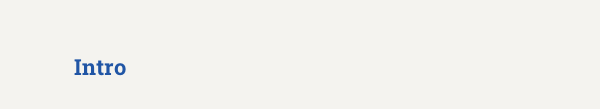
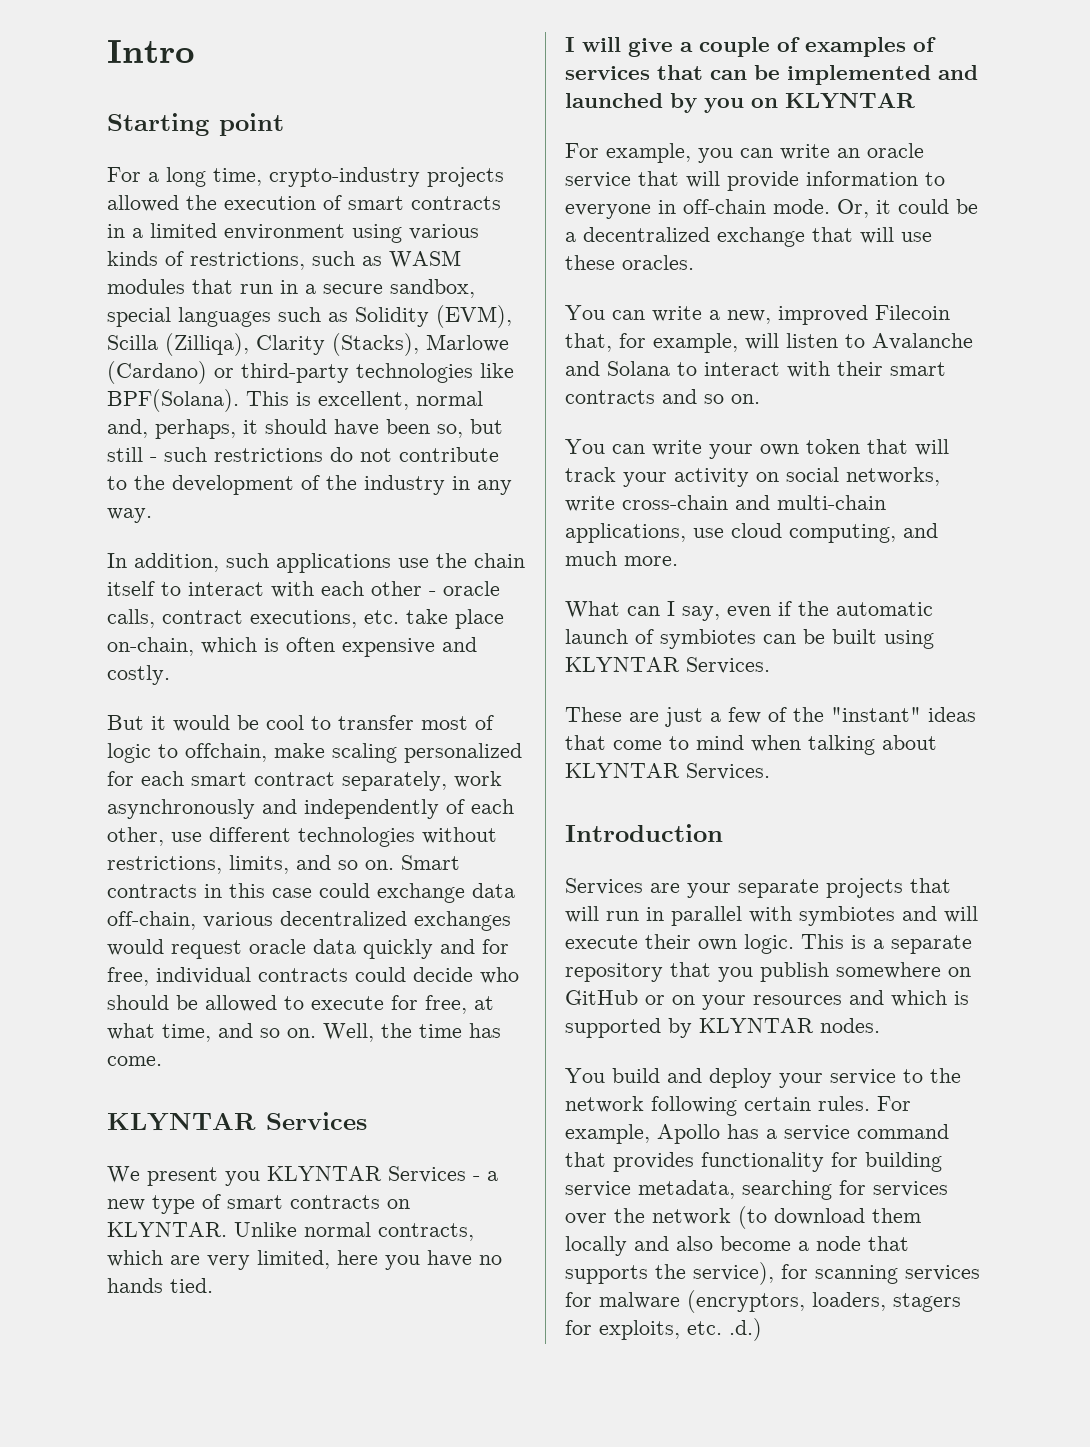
(126, 67) none -> [107,113,284,136] [107,167,504,187] [107,195,501,212] [107,223,479,243] [107,250,461,270] [107,279,475,298] [107,305,512,328] [107,333,509,356] [107,361,514,384] [107,389,483,412] [107,419,503,439] [107,447,499,462] [107,475,512,495] [107,508,152,523] [107,553,525,573] [107,581,500,598] [107,609,504,629] [107,637,477,657] [107,665,170,685] [107,715,494,732] [107,743,522,763] [107,771,502,791] [107,799,514,819] [107,827,497,847] [107,855,460,874] [107,883,515,903] [107,911,511,931] [107,939,509,959] [107,967,519,986] [107,995,494,1014] [107,1023,501,1042] [107,1056,162,1066] [107,1112,367,1131] [107,1166,498,1186] [107,1194,410,1214] [107,1222,474,1241] [107,1250,502,1270] [107,1278,213,1293] [565,37,936,57] [565,65,978,85] [565,93,915,113] [565,143,924,163] [565,171,945,191] [565,199,978,219] [565,227,932,247] [565,255,694,270] [565,305,950,325] [565,333,973,353] [565,361,946,378] [565,389,760,404] [565,439,949,459] [565,467,940,487] [565,495,886,512] [565,523,938,543] [565,551,678,566] [565,601,933,621] [565,629,934,649] [565,657,770,674] [565,707,976,727] [565,735,937,755] [565,763,770,780] [565,824,723,842] [565,878,951,898] [565,906,978,926] [565,934,972,954] [565,962,971,982] [565,990,969,1010] [565,1018,880,1038] [565,1068,961,1088] [565,1096,911,1116] [565,1124,949,1144] [565,1152,942,1172] [565,1180,948,1200] [565,1206,921,1229] [565,1236,909,1256] [565,1262,980,1285] [565,1290,961,1313] [565,1318,762,1341] // Starting point // For a long time, crypto-industry projects allowed the execution of smart contracts in a limited environment using various kinds of restrictions, such as WASM modules that run in a secure sandbox, special languages such as Solidity (EVM), Scilla (Zilliqa), Clarity (Stacks), Marlowe (Cardano) or third-party technologies like BPF(Solana). This is excellent, normal and, perhaps, it should have been so, but still - such restrictions do not contribute to the development of the industry in any way. // In addition, such applications use the chain itself to interact with each other - oracle calls, contract executions, etc. take place on-chain, which is often expensive and costly. // But it would be cool to transfer most of logic to offchain, make scaling personalized for each smart contract separately, work asynchronously and independently of each other, use different technologies without restrictions, limits, and so on. Smart contracts in this case could exchange data off-chain, various decentralized exchanges would request oracle data quickly and for free, individual contracts could decide who should be allowed to execute for free, at what time, and so on. Well, the time has come. // KLYNTAR Services // We present you KLYNTAR Services - a new type of smart contracts on KLYNTAR. Unlike normal contracts, which are very limited, here you have no hands tied. // I will give a couple of examples of services that can be implemented and launched by you on KLYNTAR // For example, you can write an oracle service that will provide information to everyone in off-chain mode. Or, it could be a decentralized exchange that will use these oracles. // You can write a new, improved Filecoin that, for example, will listen to Avalanche and Solana to interact with their smart contracts and so on. // You can write your own token that will track your activity on social networks, write cross-chain and multi-chain applications, use cloud computing, and much more. // What can I say, even if the automatic launch of symbiotes can be built using KLYNTAR Services. // These are just a few of the "instant" ideas that come to mind when talking about KLYNTAR Services. // Introduction // Services are your separate projects that will run in parallel with symbiotes and will execute their own logic. This is a separate repository that you publish somewhere on GitHub or on your resources and which is supported by KLYNTAR nodes. // You build and deploy your service to the network following certain rules. For example, Apollo has a service command that provides functionality for building service metadata, searching for services over the network (to download them locally and also become a node that supports the service), for scanning services for malware (encryptors, loaders, stagers for exploits, etc. .d.)

